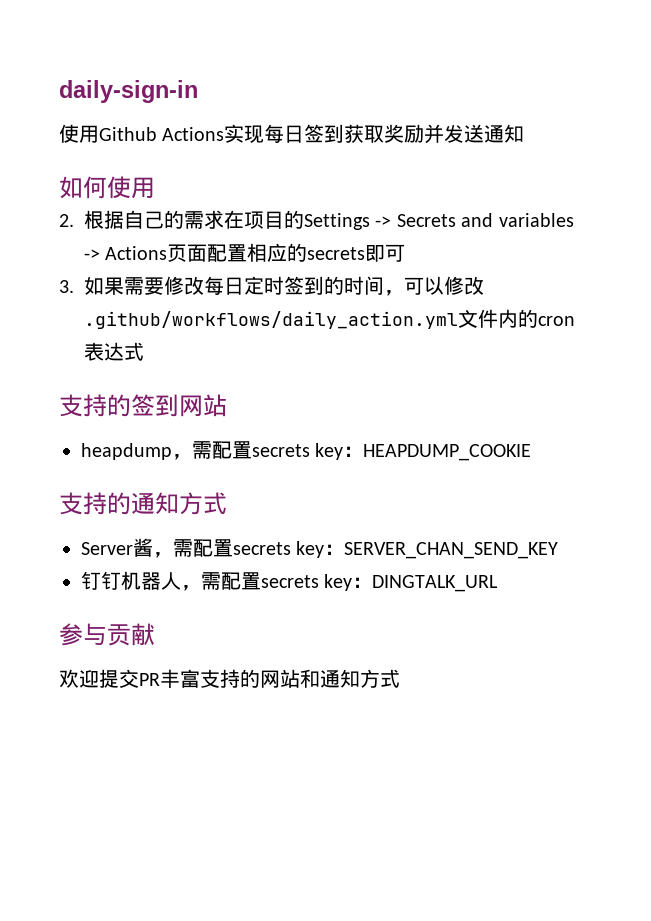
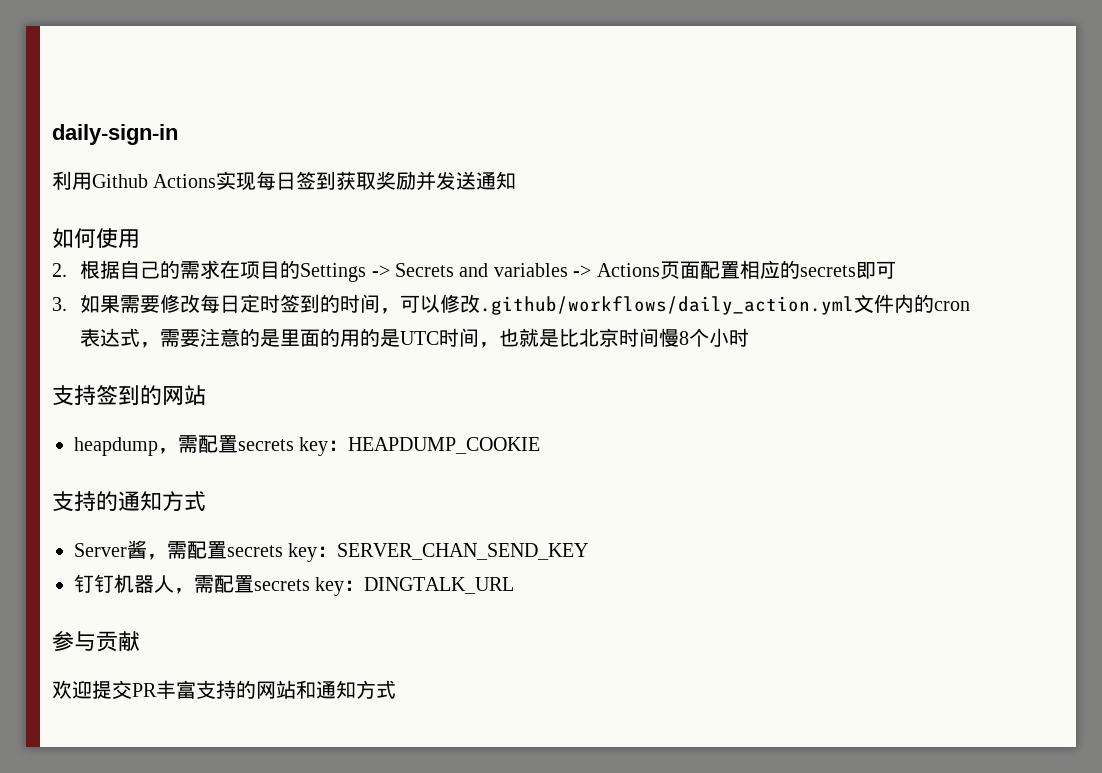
[59,124,79,143] 使 -> [52,171,72,190] 利
[59,394,179,417] // 支持的签到 -> [140,328,750,348] [52,385,162,406] ，需要注意的是里面的用的是UTC时间，也就是比北京时间慢8个小时 // 支持签到的

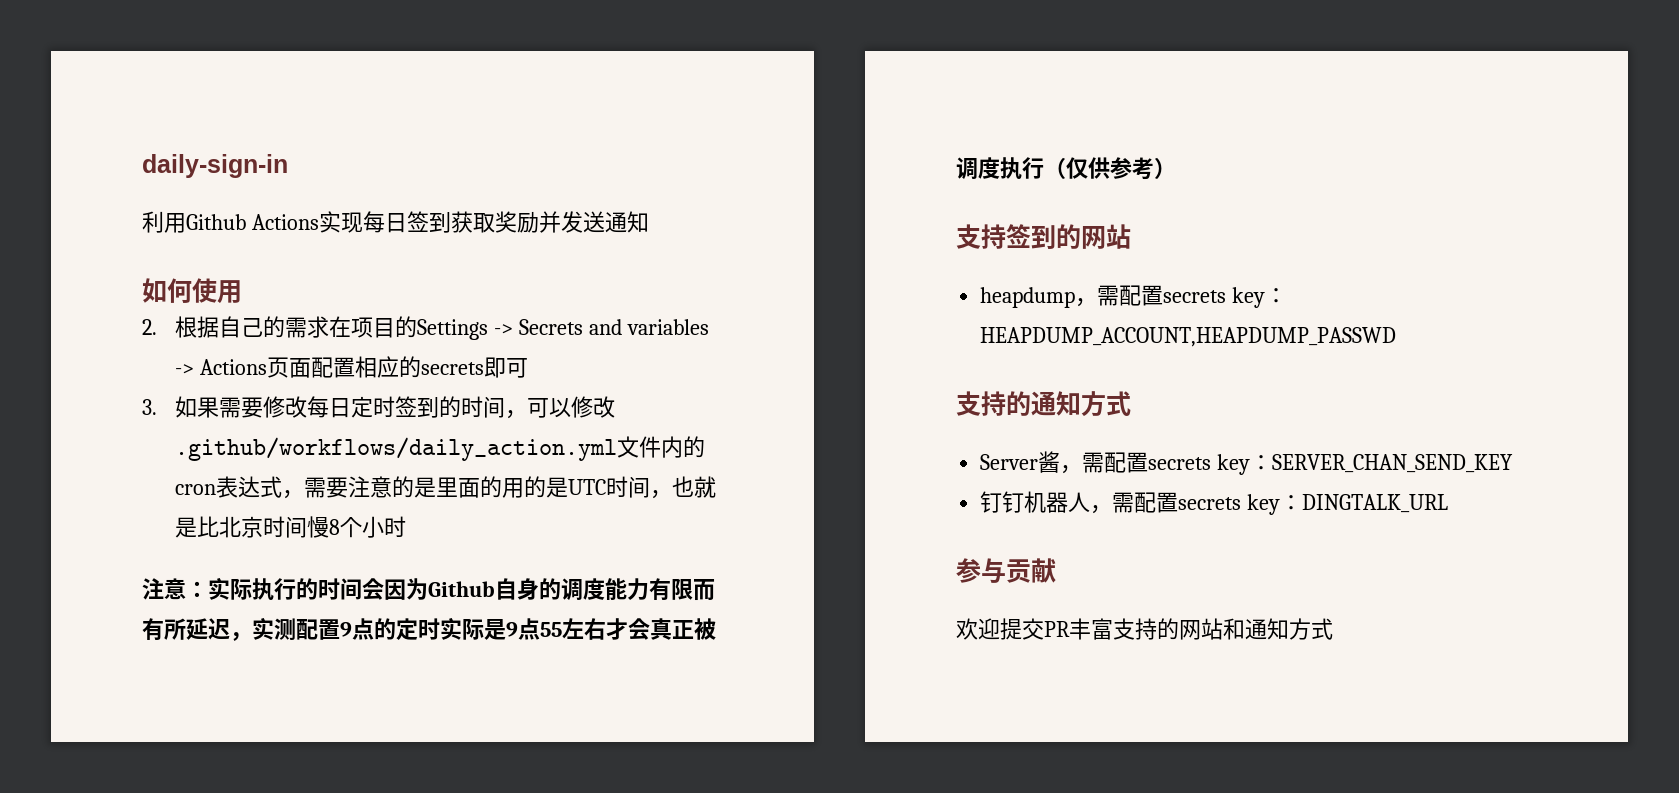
(750, 337) none -> [142,577,715,601] [142,617,716,641] [956,157,1176,180] // 注意：实际执行的时间会因为Github自身的调度能力有限而有所延迟，实测配置9点的定时实际是9点55左右才会真正被调度执行（仅供参考）
[348,437,541,454] HEAPDUMP_COOKIE -> [980,327,1397,347] HEAPDUMP_ACCOUNT,HEAPDUMP_PASSWD

